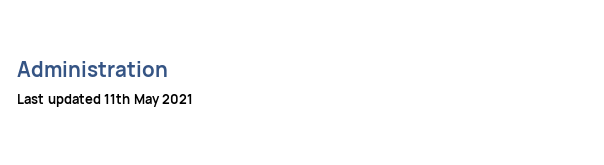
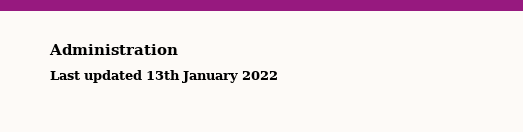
[104,94,194,107] 11th May 2021 -> [146,70,278,83] 13th January 2022

